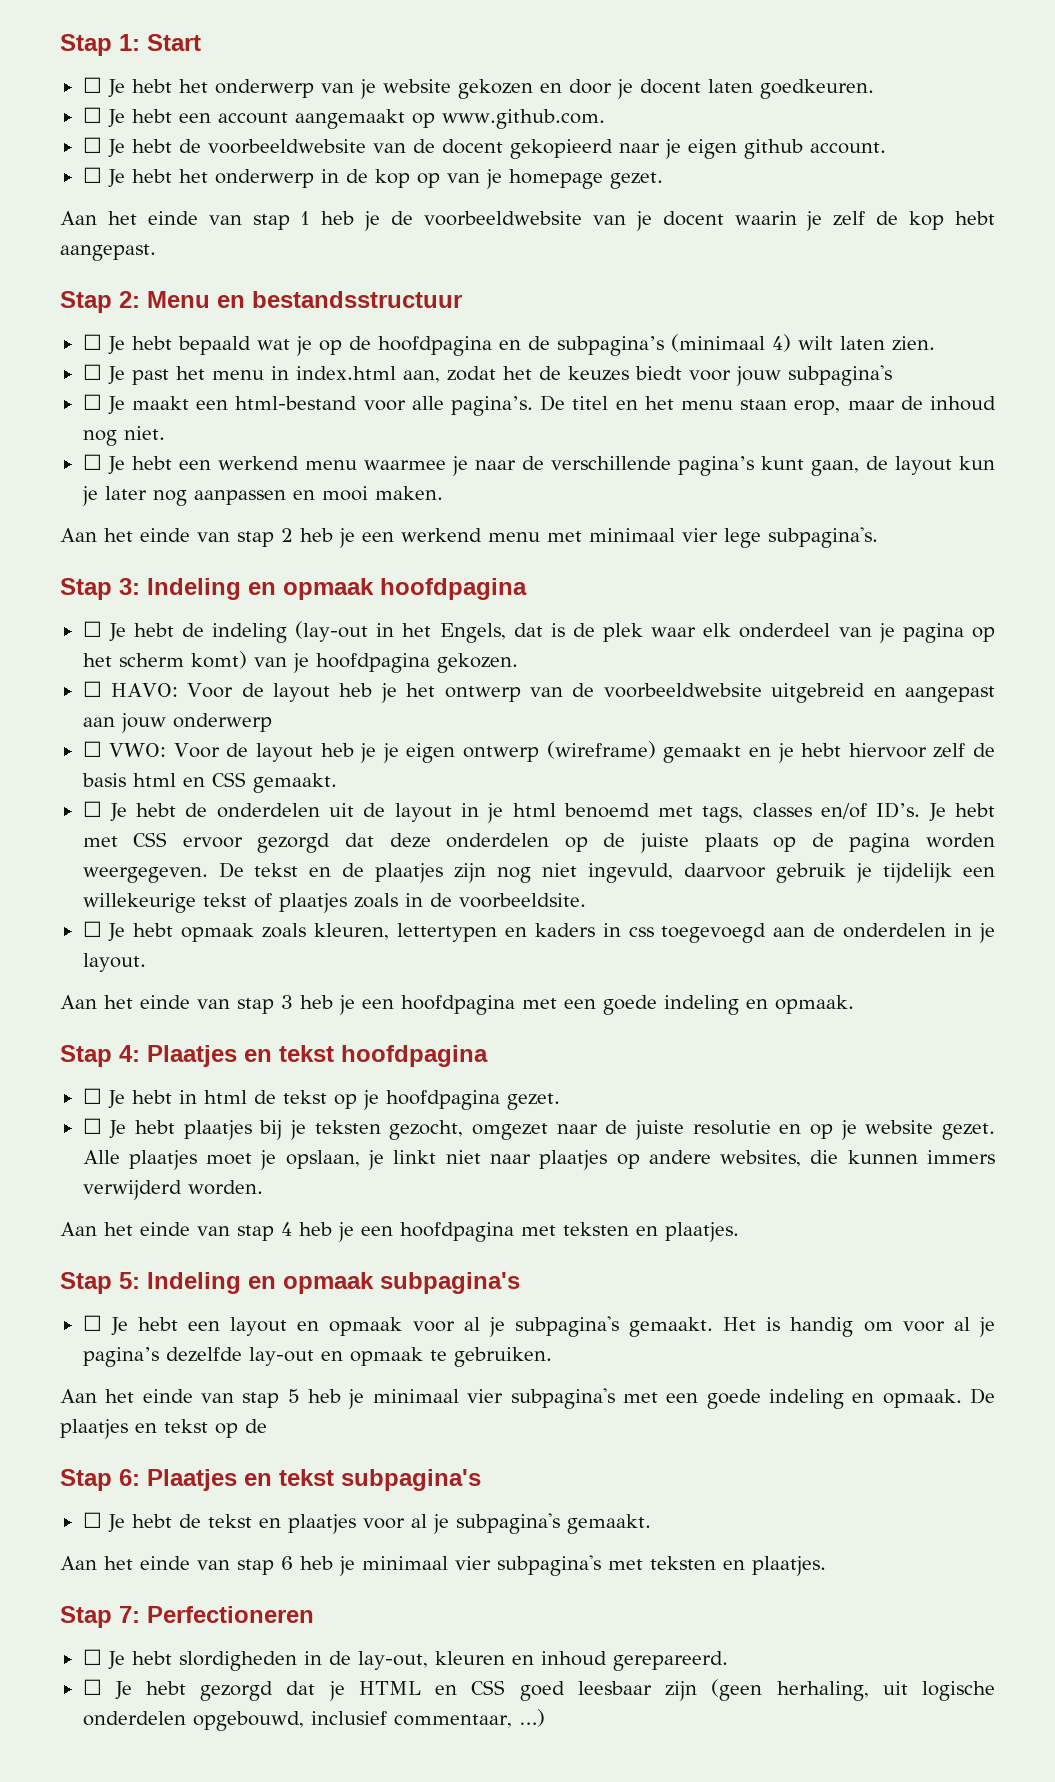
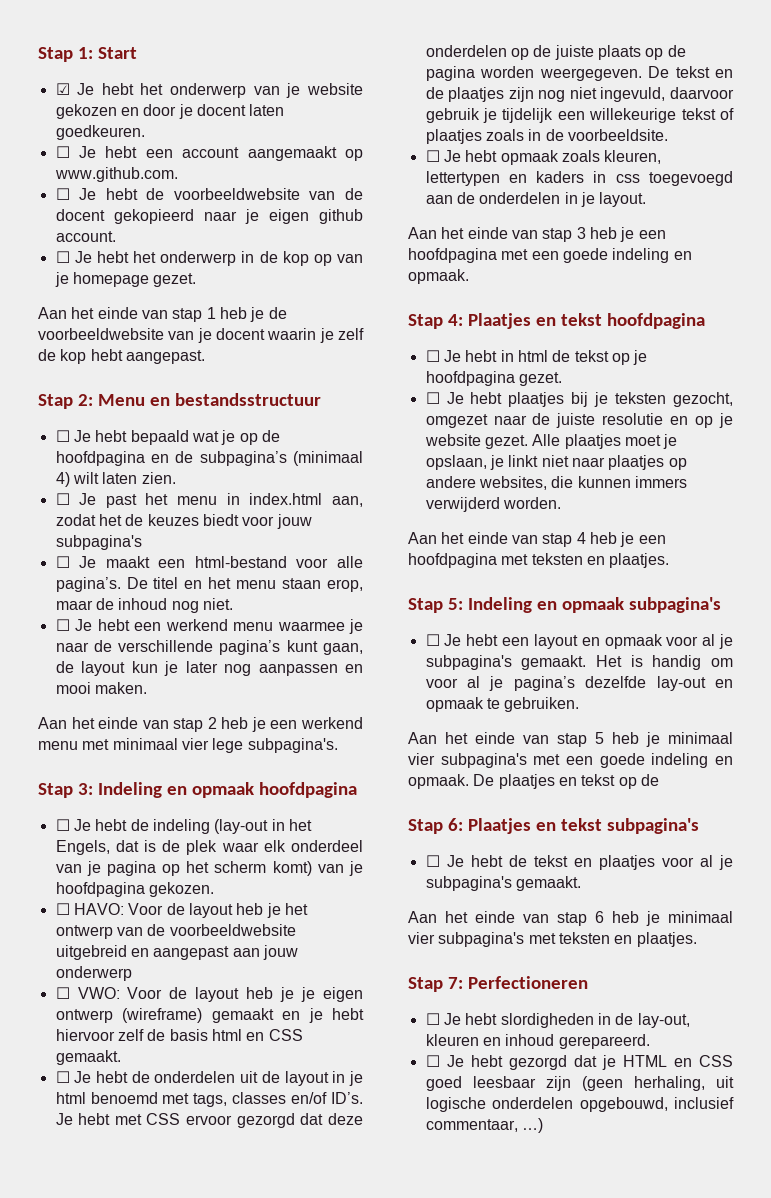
[82,77,102,93] ☐ -> [55,83,70,95] ☑

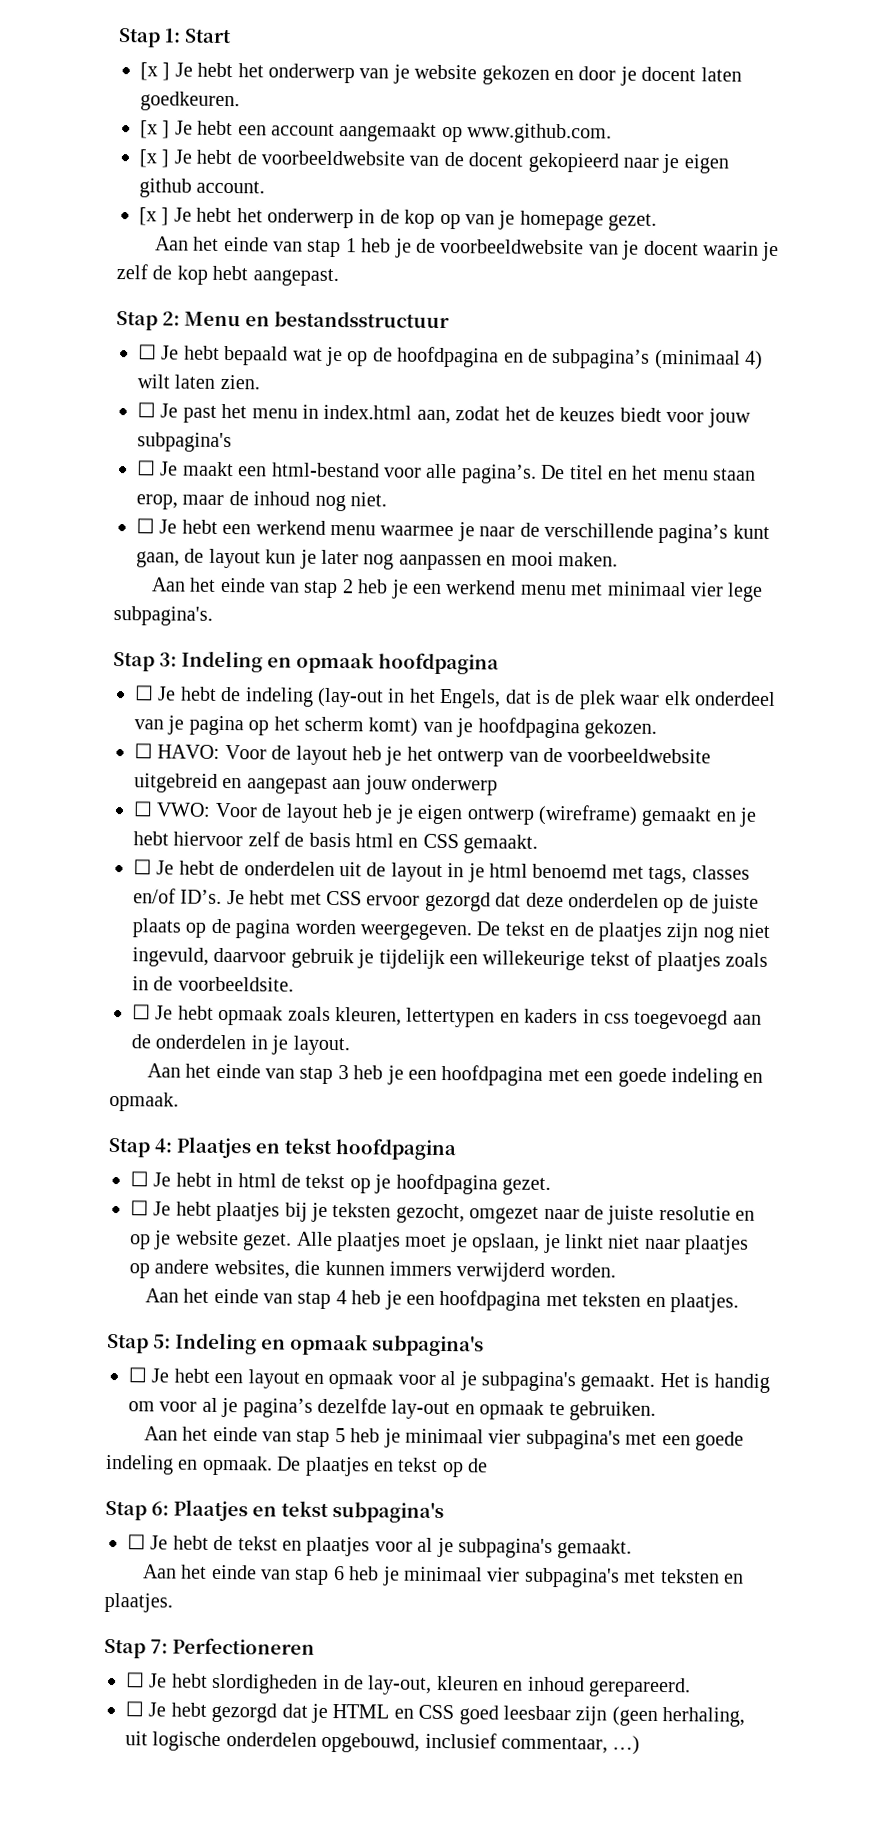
[55,83,70,95] ☑ -> [140,62,171,81] [x ]
[55,146,70,158] ☐ -> [140,120,171,139] [x ]
[55,188,70,200] ☐ -> [139,149,170,168] [x ]
[55,251,70,263] ☐ -> [139,207,170,226] [x ]

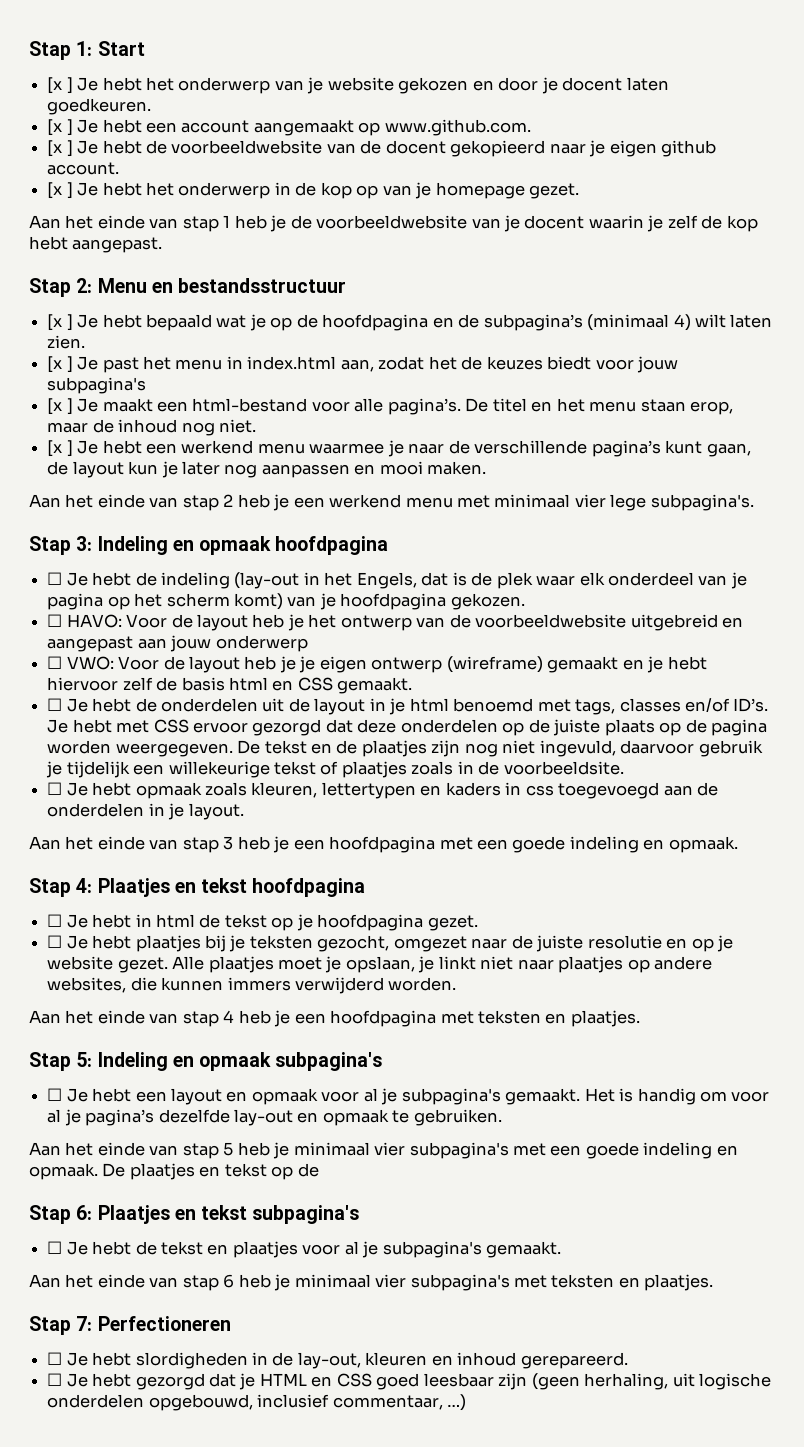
[138,344,157,360] ☐ -> [47,314,73,331] [x ]
[137,402,156,418] ☐ -> [47,356,73,373] [x ]
[137,460,156,476] ☐ -> [47,398,73,415] [x ]
[136,518,155,534] ☐ -> [47,440,73,457] [x ]

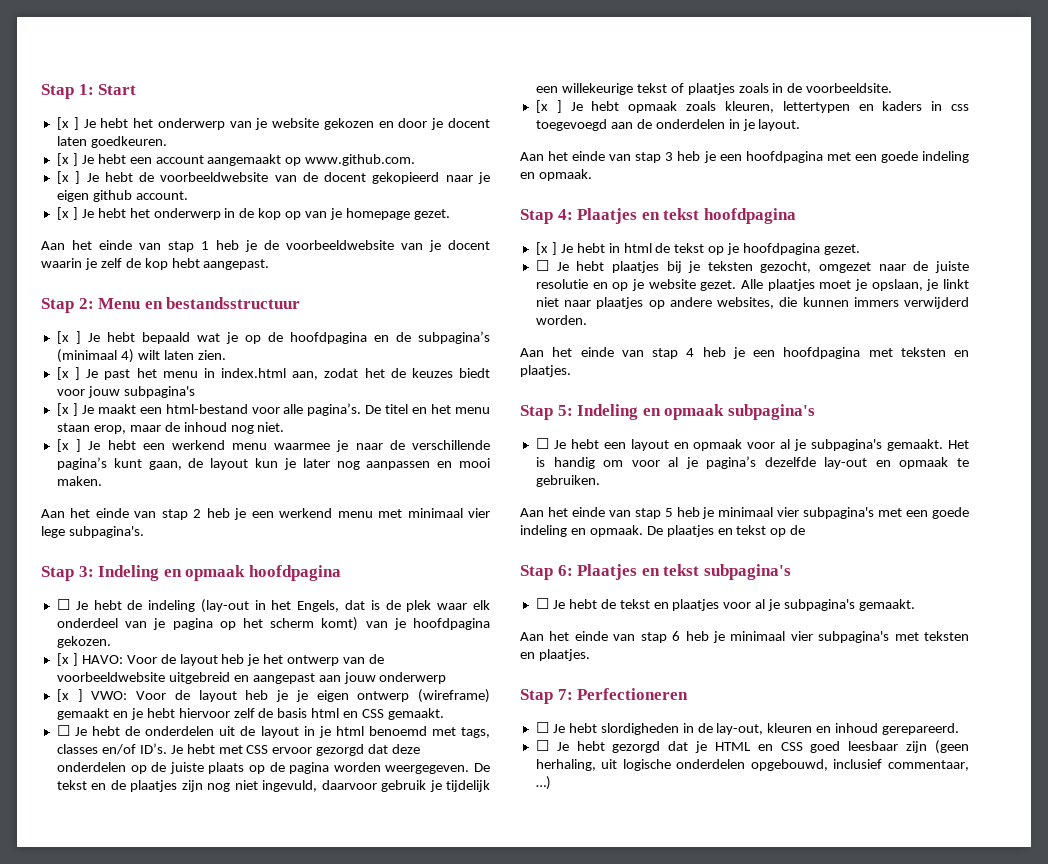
[47,614,63,627] ☐ -> [56,653,78,666] [x ]
[47,656,63,669] ☐ -> [56,689,83,702] [x ]
[47,782,63,795] ☐ -> [535,100,562,113] [x ]
[47,914,63,927] ☐ -> [535,242,557,255] [x ]

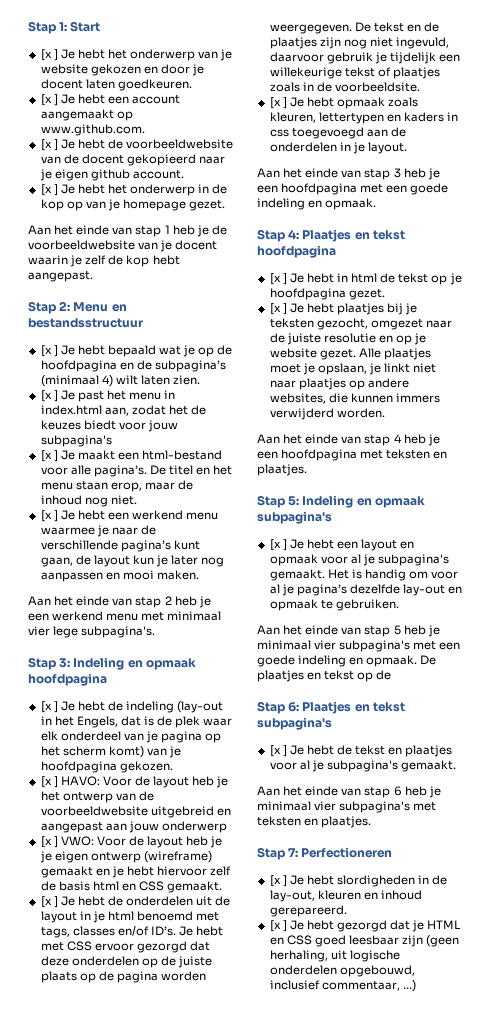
[56,599,70,610] ☐ -> [40,701,58,713] [x ]
[56,725,70,736] ☐ -> [40,896,58,908] [x ]
[535,260,549,271] ☐ -> [269,303,287,315] [x ]
[535,438,549,449] ☐ -> [269,539,287,551] [x ]
[535,598,549,609] ☐ -> [269,745,287,757] [x ]
[535,722,549,733] ☐ -> [269,875,287,887] [x ]
[535,740,549,751] ☐ -> [269,920,287,932] [x ]

